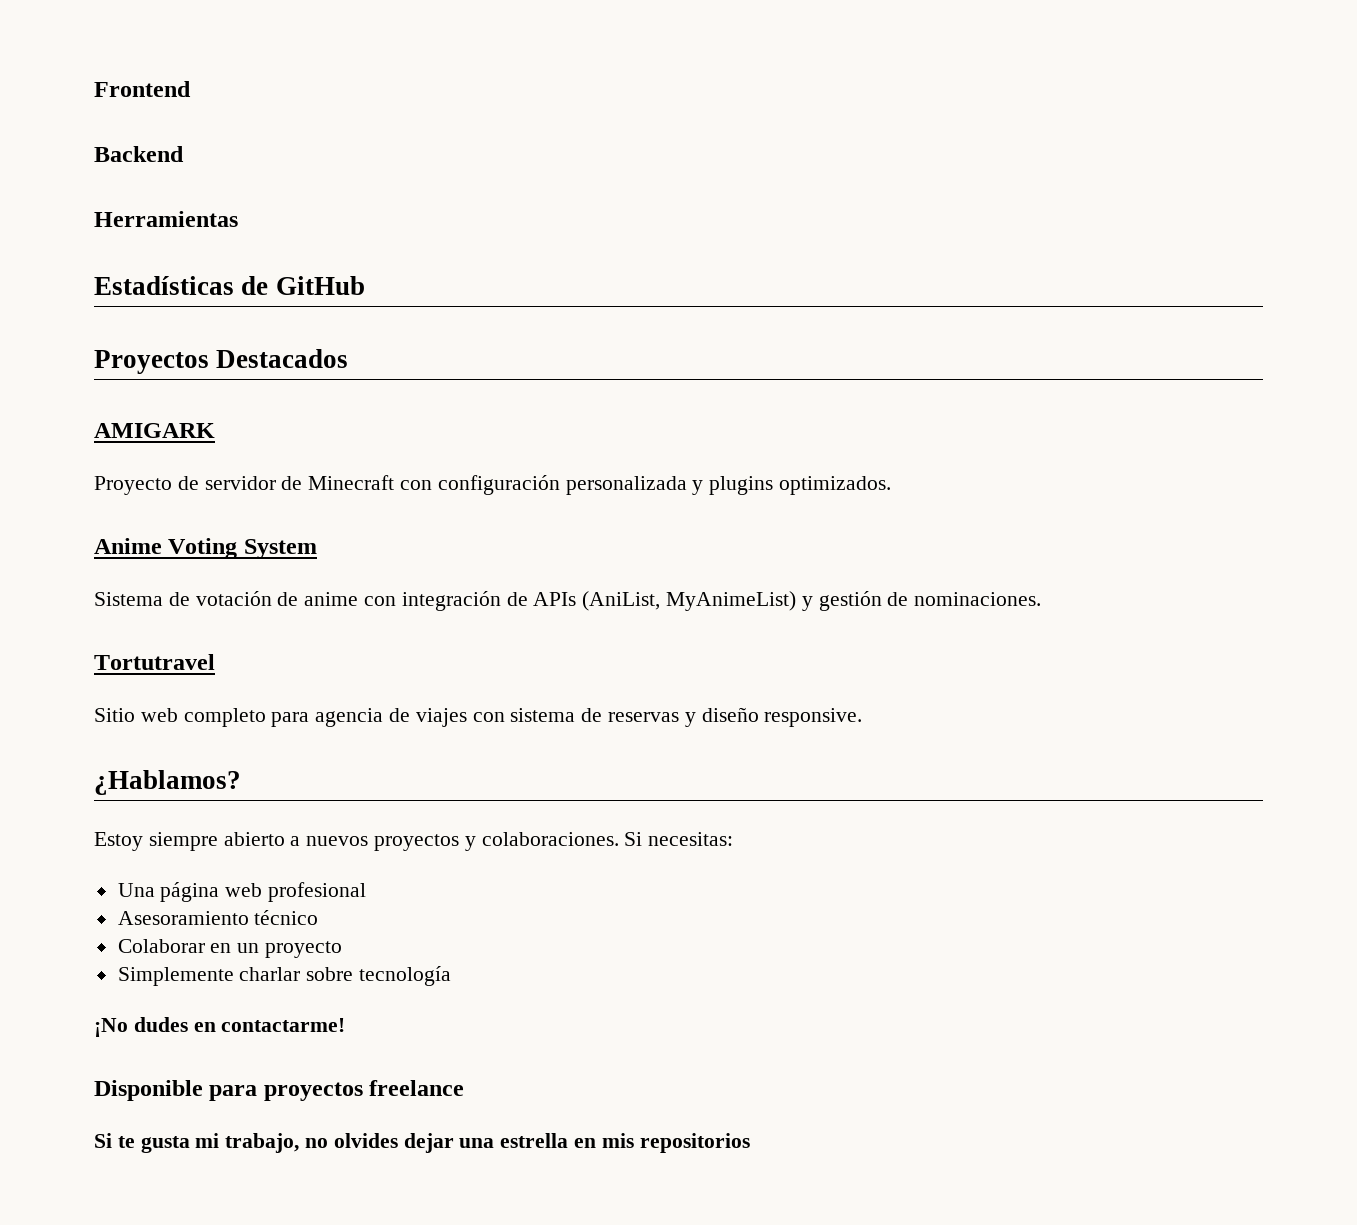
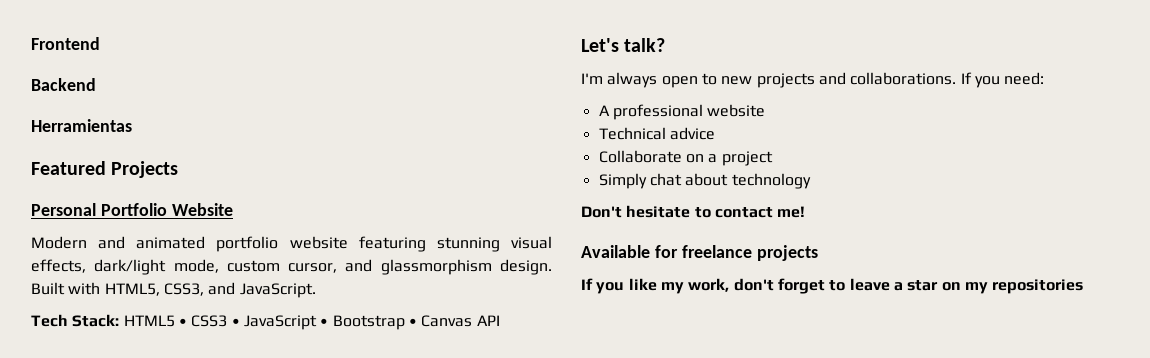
[94,276,365,295] [94,349,349,374] [94,423,215,438] [94,475,892,495] [94,538,317,559] [94,591,1042,611] [94,654,215,670] [94,707,863,727] [94,770,241,795] [94,832,734,851] [117,882,367,902] [117,910,319,925] [117,939,343,958] [117,966,452,986] [94,1017,346,1037] [94,1080,465,1101] [94,1133,750,1153] Estadísticas de GitHub // Proyectos Destacados // AMIGARK // Proyecto de servidor de Minecraft con configuración personalizada y plugins optimizados. // Anime Voting System // Sistema de votación de anime con integración de APIs (AniList, MyAnimeList) y gestión de nominaciones. // Tortutravel // Sitio web completo para agencia de viajes con sistema de reservas y diseño responsive. // ¿Hablamos? // Estoy siempre abierto a nuevos proyectos y colaboraciones. Si necesitas: // Una página web profesional // Asesoramiento técnico // Colaborar en un proyecto // Simplemente charlar sobre tecnología // ¡No dudes en contactarme! // Disponible para proyectos freelance // Si te gusta mi trabajo, no olvides dejar una estrella en mis repositorios -> [31,161,179,178] [31,203,233,216] [31,236,553,252] [31,259,552,275] [31,282,316,298] [31,314,500,330] [581,38,666,52] [581,72,1045,88] [598,104,766,120] [598,127,715,140] [598,150,773,166] [598,173,811,189] [581,205,806,218] [581,245,818,261] [581,278,1084,294] Featured Projects // Personal Portfolio Website // Modern and animated portfolio website featuring stunning visual effects, dark/light mode, custom cursor, and glassmorphism design. Built with HTML5, CSS3, and JavaScript. // Tech Stack: HTML5 • CSS3 • JavaScript • Bootstrap • Canvas API // Let's talk? // I'm always open to new projects and collaborations. If you need: // A professional website // Technical advice // Collaborate on a project // Simply chat about technology // Don't hesitate to contact me! // Available for freelance projects // If you like my work, don't forget to leave a star on my repositories

